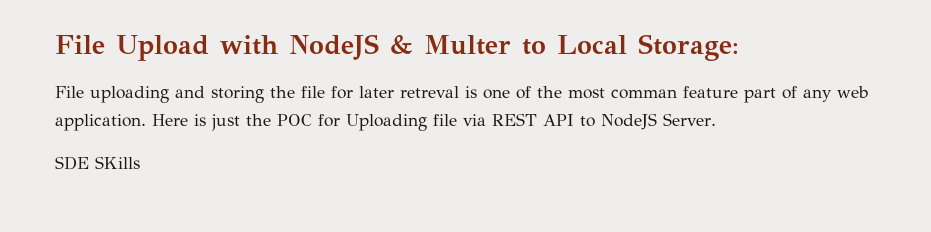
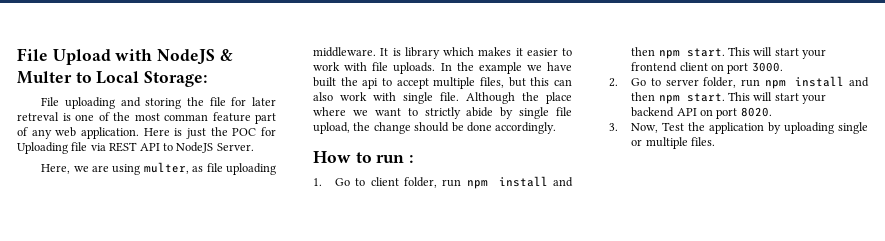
[55,156,140,170] SDE SKills -> [41,162,276,175] [313,47,572,59] [313,62,572,74] [313,77,572,89] [313,92,572,104] [313,107,572,119] [313,122,557,134] [313,151,414,163] [313,176,573,189] [631,47,827,59] [631,62,783,74] [609,76,869,89] [631,92,827,104] [631,107,772,119] [609,122,868,134] [631,137,715,149] Here, we are using multer, as file uploading middleware. It is library which makes it easier to work with file uploads. In the example we have built the api to accept multiple files, but this can also work with single file. Although the place where we want to strictly abide by single file upload, the change should be done accordingly. // How to run : // 1. Go to client folder, run npm install and then npm start. This will start your frontend client on port 3000. // 2. Go to server folder, run npm install and then npm start. This will start your backend API on port 8020. // 3. Now, Test the application by uploading single or multiple files.

